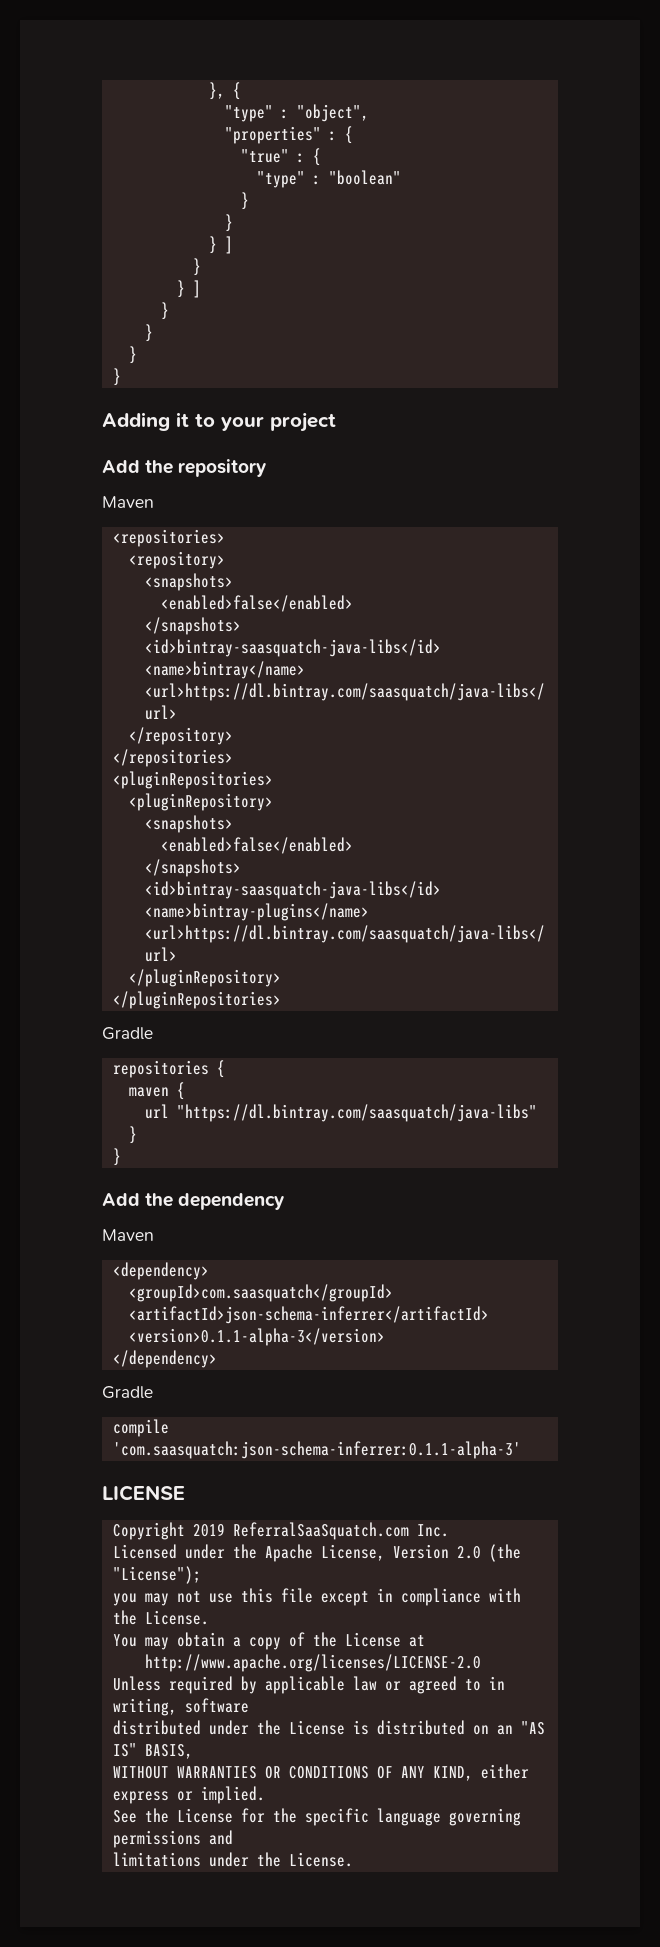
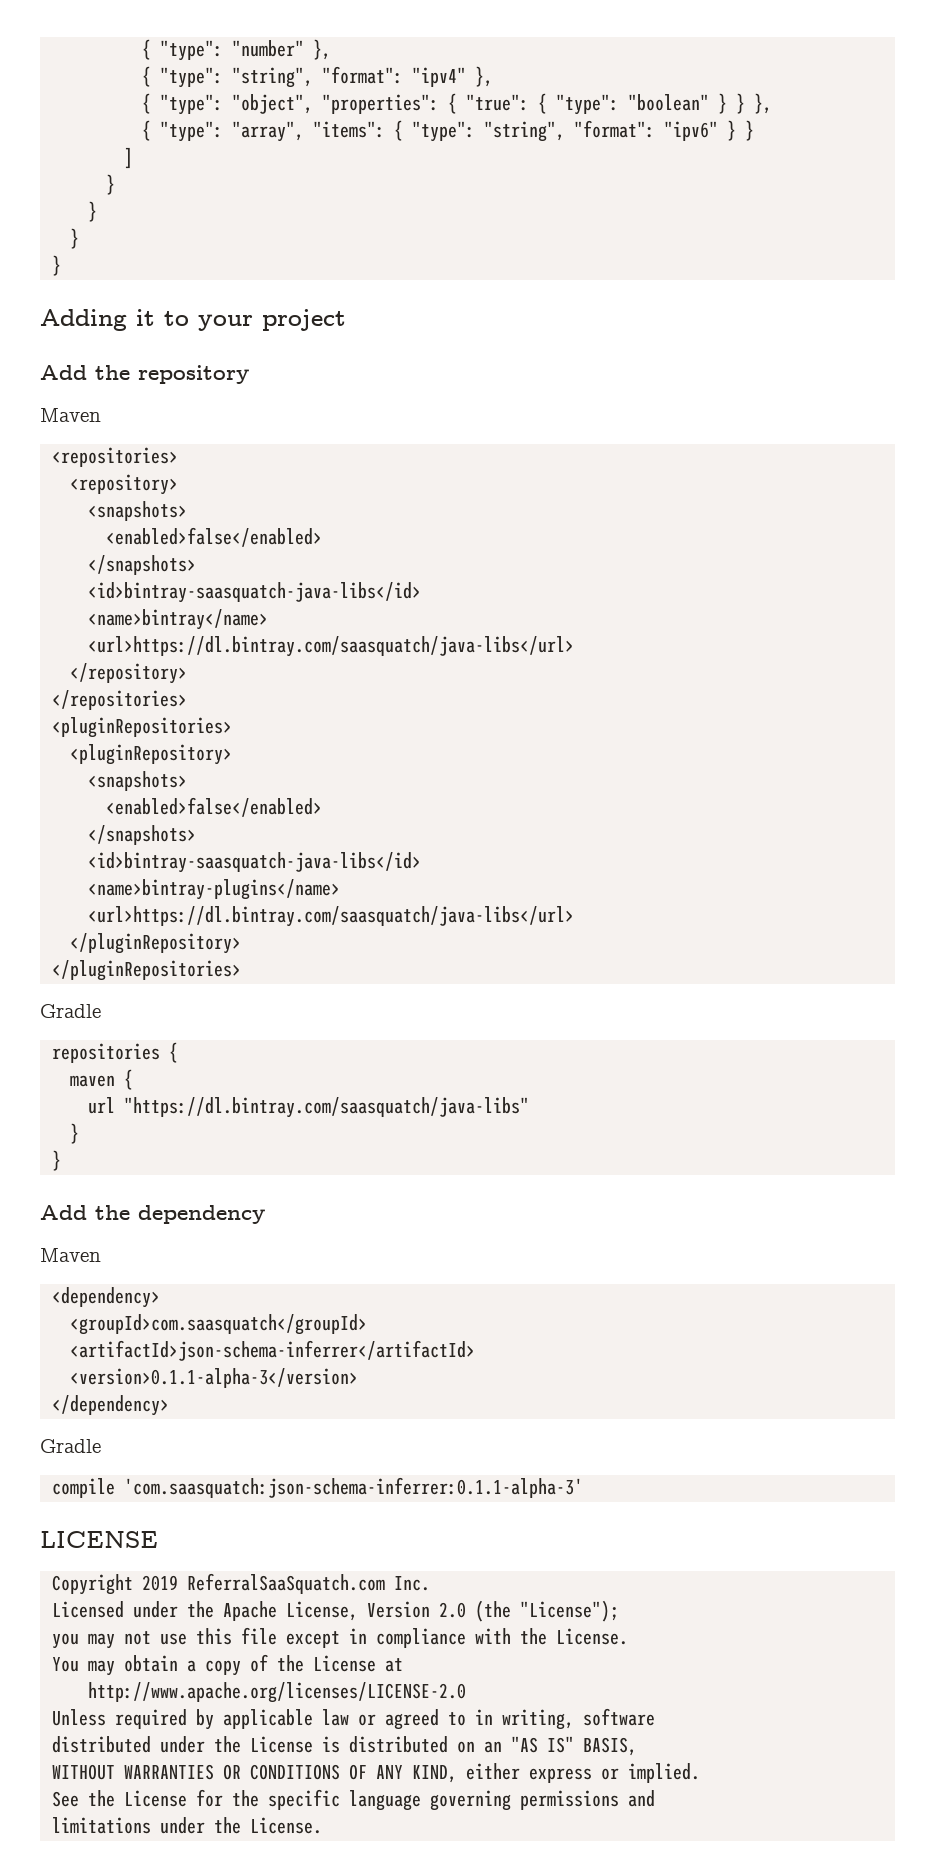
[208,82,241,100] [224,104,369,122] [224,126,353,144] [240,148,321,166] [256,170,401,188] [240,192,249,210] [224,214,233,232] [208,236,233,254] [192,258,201,276] [176,280,185,298] }, { // "type" : "object", // "properties" : { // "true" : { // "type" : "boolean" // } // } // } ] // } // } -> [142,39,332,61] [142,66,494,88] [142,93,773,115] [142,120,755,142] { "type": "number" }, // { "type": "string", "format": "ipv4" }, // { "type": "object", "properties": { "true": { "type": "boolean" } } }, // { "type": "array", "items": { "type": "string", "format": "ipv6" } } //

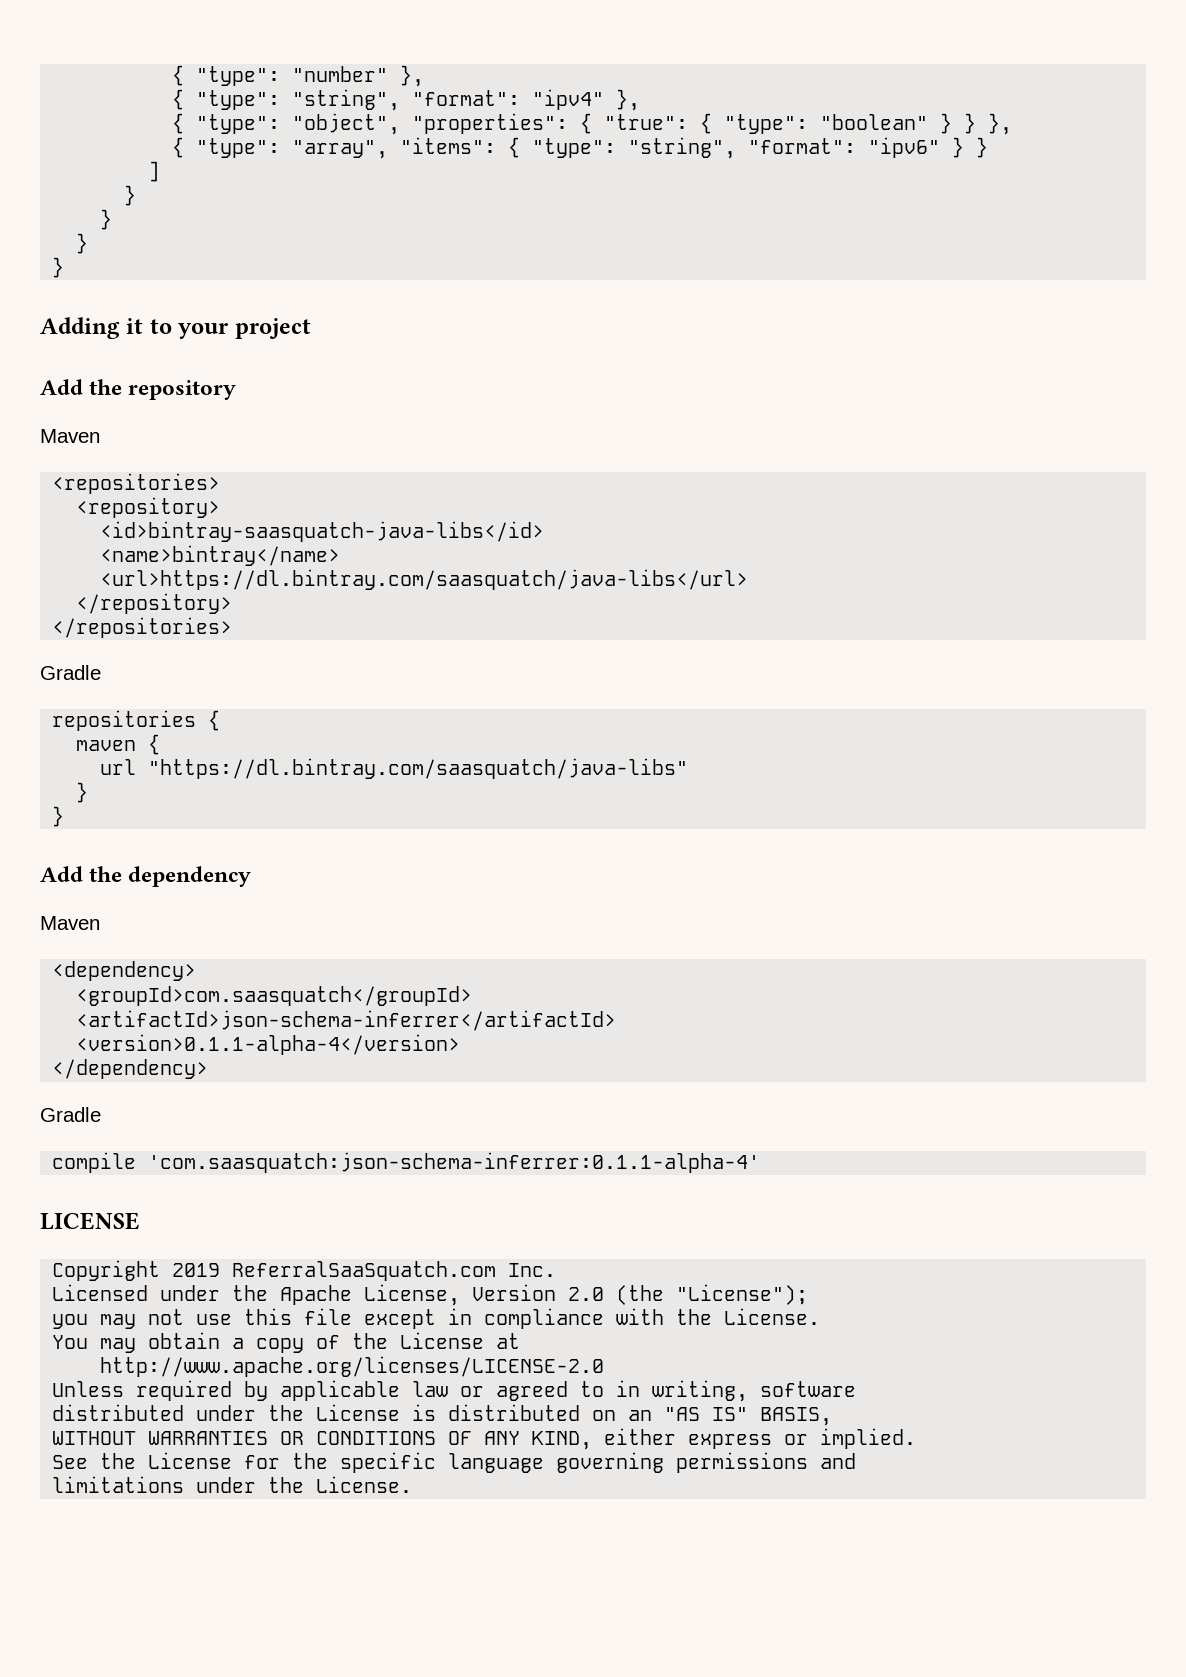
[88,501,188,521] [106,527,323,547] [88,555,197,575] // <snapshots> // <enabled>false</enabled> // </snapshots> -> (221, 507) none
[52,717,233,738] [70,744,233,765] [88,771,188,791] [106,797,323,817] [88,825,197,845] [88,852,422,873] [88,879,341,900] [88,906,575,927] [70,933,242,954] [52,960,242,981] // <pluginRepositories> // <pluginRepository> // <snapshots> // <enabled>false</enabled> // </snapshots> // <id>bintray-saasquatch-java-libs</id> // <name>bintray-plugins</name> // <url>https://dl.bintray.com/saasquatch/java-libs</url> // </pluginRepository> // </pluginRepositories> -> (233, 627) none
[70,1368,359,1388] <version>0.1.1-alpha-3</version> -> [76,1034,461,1055] <version>0.1.1-alpha-4</version>
[124,1477,584,1498] 'com.saasquatch:json-schema-inferrer:0.1.1-alpha-3' -> [148,1152,761,1173] 'com.saasquatch:json-schema-inferrer:0.1.1-alpha-4'

